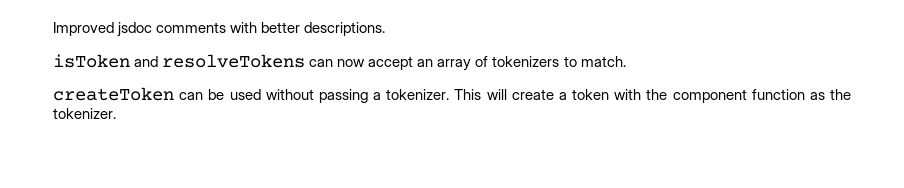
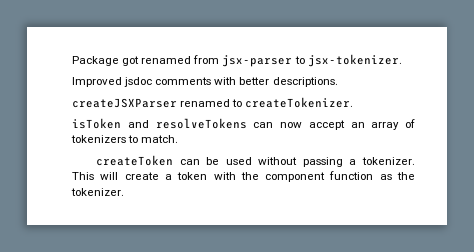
(53, 29) none -> [72,54,402,67] Package got renamed from jsx-parser to jsx-tokenizer. //
(386, 29) none -> [72,97,354,108] // createJSXParser renamed to createTokenizer.

